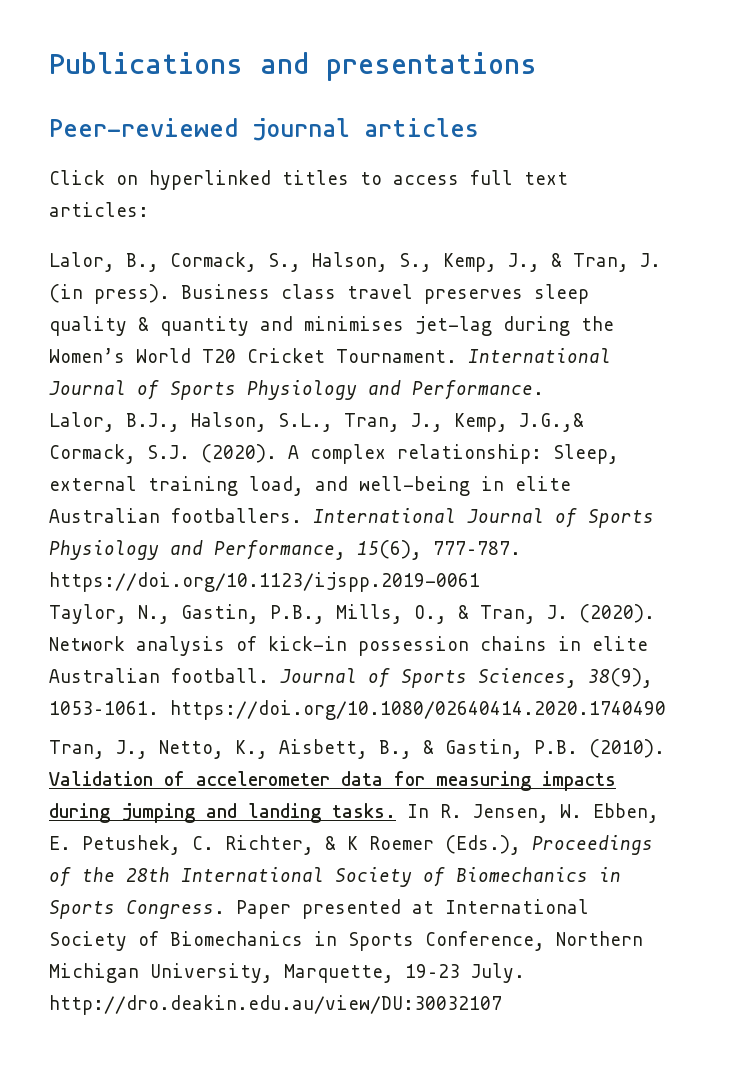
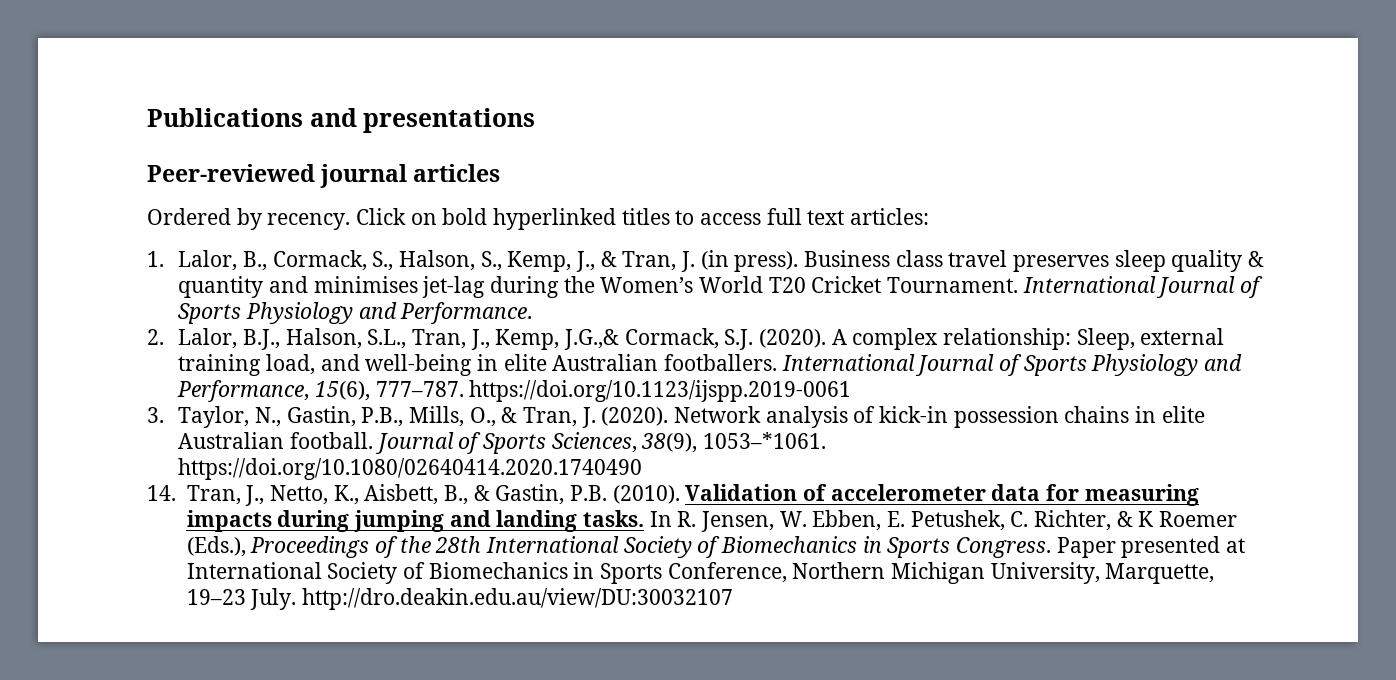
(479, 127) none -> [147,208,351,230] Ordered by recency.
(138, 180) none -> [442,208,488,225] bold
(149, 209) none -> [147,251,164,267] 1.
(544, 390) none -> [147,329,164,345] 2.
(480, 582) none -> [147,407,164,423] 3.
[49,701,159,715] 1053–1061. -> [702,432,826,449] 1053–*1061.
(666, 710) none -> [147,485,176,501] 14.

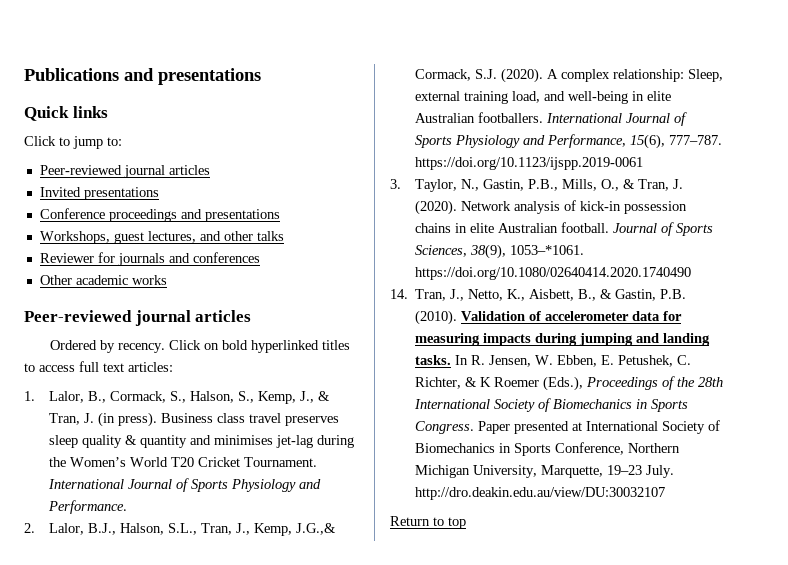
(536, 120) none -> [24,106,108,121] [24,136,122,149] [39,165,210,178] [39,187,159,200] [39,208,280,222] [39,231,284,244] [39,252,260,266] [39,275,167,285] // Quick links // Click to jump to: // Peer-reviewed journal articles // Invited presentations // Conference proceedings and presentations // Workshops, guest lectures, and other talks // Reviewer for journals and conferences // Other academic works
(733, 599) none -> [390,516,466,529] // Return to top

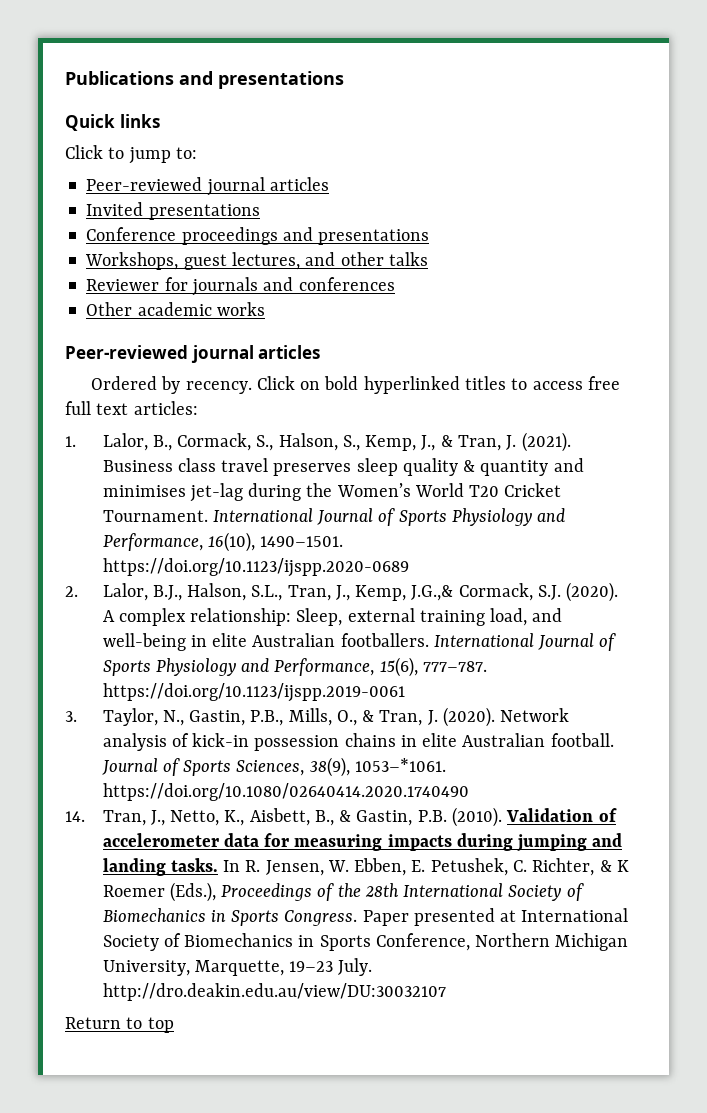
(75, 368) none -> [587,376,620,390] free
[97,412,157,427] (in press). -> [521,432,571,452] (2021).
[47,500,127,514] Performance. -> [102,532,344,552] [102,558,409,577] Performance, 16(10), 1490–1501. https://doi.org/10.1123/ijspp.2020-0689

